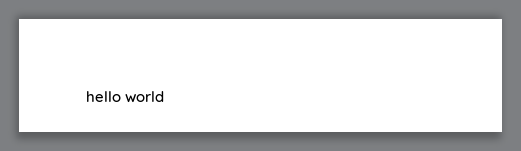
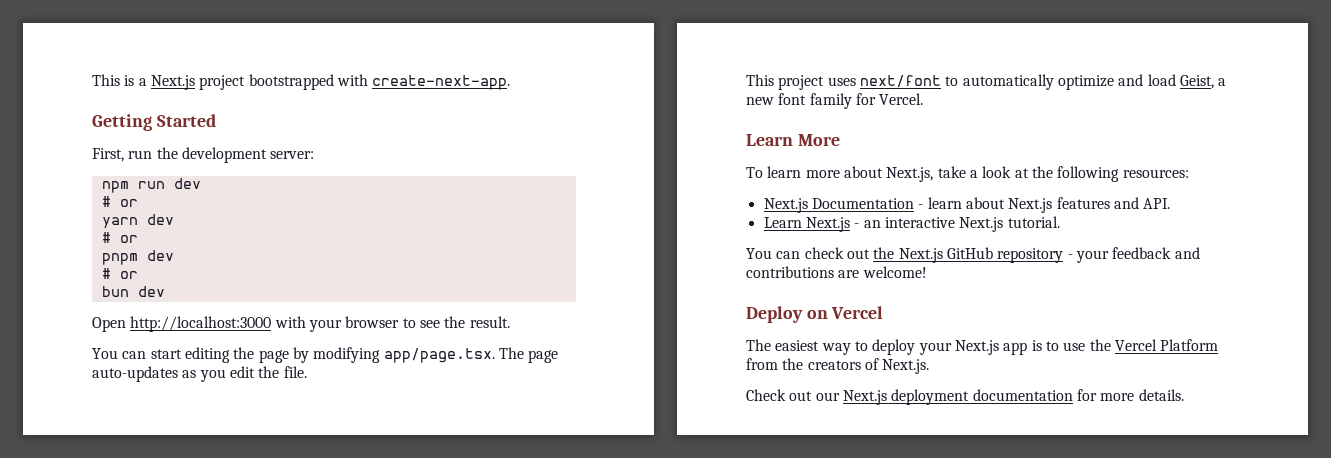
[86,91,165,103] hello world -> [92,74,511,90] [92,114,216,131] [92,147,315,163] [101,178,201,193] [101,196,138,207] [101,214,174,228] [101,232,138,243] [101,250,174,265] [101,268,138,279] [101,286,165,297] [92,316,510,332] [92,347,559,363] [92,366,307,382] [746,74,1227,90] [746,93,924,109] [746,134,840,146] [746,166,1189,182] [763,197,1171,213] [763,216,1060,232] [746,247,1200,263] [746,266,927,278] [746,306,884,323] [746,339,1219,355] [746,358,930,374] [746,389,1184,405] This is a Next.js project bootstrapped with create-next-app. // Getting Started // First, run the development server: // npm run dev // # or // yarn dev // # or // pnpm dev // # or // bun dev // Open http://localhost:3000 with your browser to see the result. // You can start editing the page by modifying app/page.tsx. The page auto-updates as you edit the file. // This project uses next/font to automatically optimize and load Geist, a new font family for Vercel. // Learn More // To learn more about Next.js, take a look at the following resources: // Next.js Documentation - learn about Next.js features and API. // Learn Next.js - an interactive Next.js tutorial. // You can check out the Next.js GitHub repository - your feedback and contributions are welcome! // Deploy on Vercel // The easiest way to deploy your Next.js app is to use the Vercel Platform from the creators of Next.js. // Check out our Next.js deployment documentation for more details.

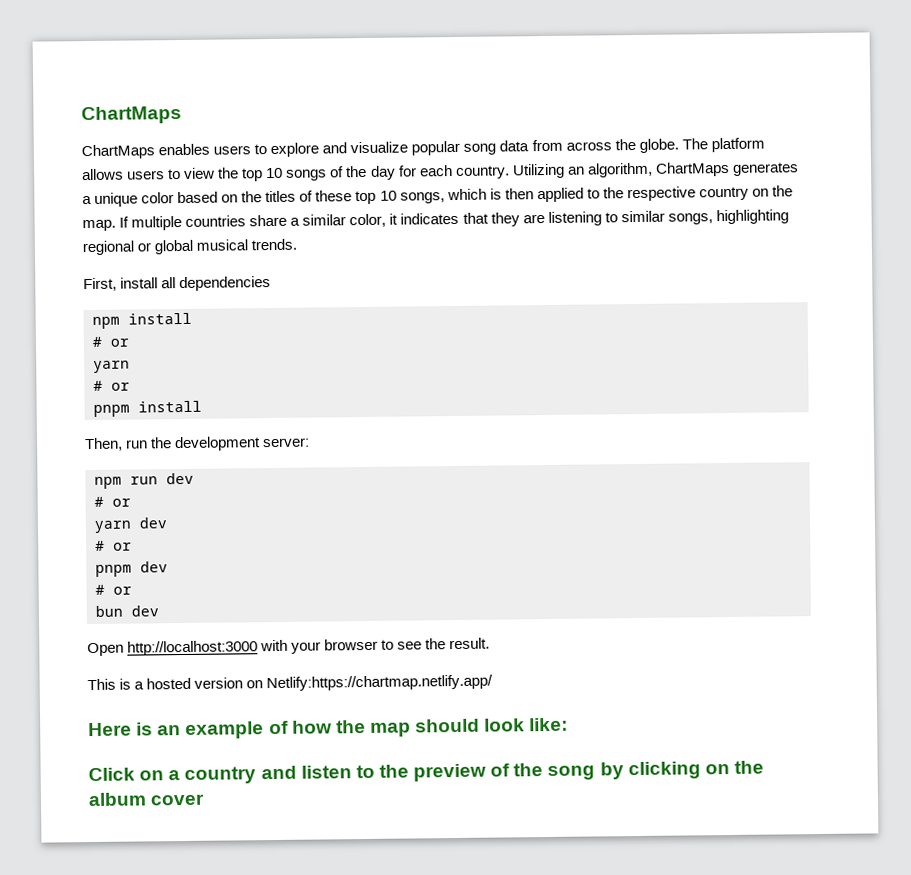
[92,74,511,90] [92,114,216,131] [92,148,124,162] This is a Next.js project bootstrapped with create-next-app. // Getting Started // First, -> [81,105,182,125] [81,137,765,160] [82,161,799,182] [82,185,794,207] [82,209,789,232] [82,238,298,256] [83,276,272,292] [92,312,192,329] [92,336,129,347] [93,360,130,373] [93,380,130,391] [93,400,202,417] [84,437,123,452] ChartMaps // ChartMaps enables users to explore and visualize popular song data from across the globe. The platform allows users to view the top 10 songs of the day for each country. Utilizing an algorithm, ChartMaps generates a unique color based on the titles of these top 10 songs, which is then applied to the respective country on the map. If multiple countries share a similar color, it indicates that they are listening to similar songs, highlighting regional or global musical trends. // First, install all dependencies // npm install // # or // yarn // # or // pnpm install // Then,
[92,347,559,363] [92,366,307,382] [746,74,1227,90] [746,93,924,109] [746,134,840,146] [746,166,1189,182] [763,197,1171,213] [763,216,1060,232] [746,247,1200,263] [746,266,927,278] [746,306,884,323] [746,339,1219,355] [746,358,930,374] [746,389,1184,405] You can start editing the page by modifying app/page.tsx. The page auto-updates as you edit the file. // This project uses next/font to automatically optimize and load Geist, a new font family for Vercel. // Learn More // To learn more about Next.js, take a look at the following resources: // Next.js Documentation - learn about Next.js features and API. // Learn Next.js - an interactive Next.js tutorial. // You can check out the Next.js GitHub repository - your feedback and contributions are welcome! // Deploy on Vercel // The easiest way to deploy your Next.js app is to use the Vercel Platform from the creators of Next.js. // Check out our Next.js deployment documentation for more details. -> [87,674,494,692] [88,717,569,739] [88,760,764,784] [88,792,206,807] This is a hosted version on Netlify:https://chartmap.netlify.app/ // Here is an example of how the map should look like: // Click on a country and listen to the preview of the song by clicking on the album cover

